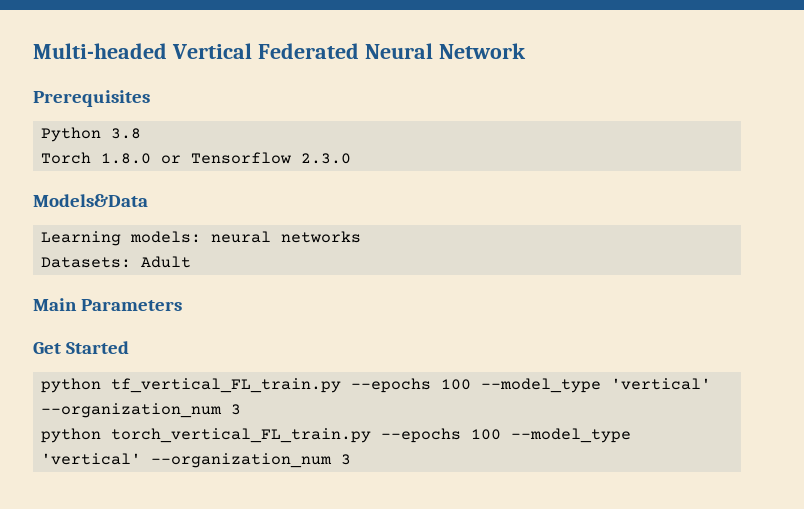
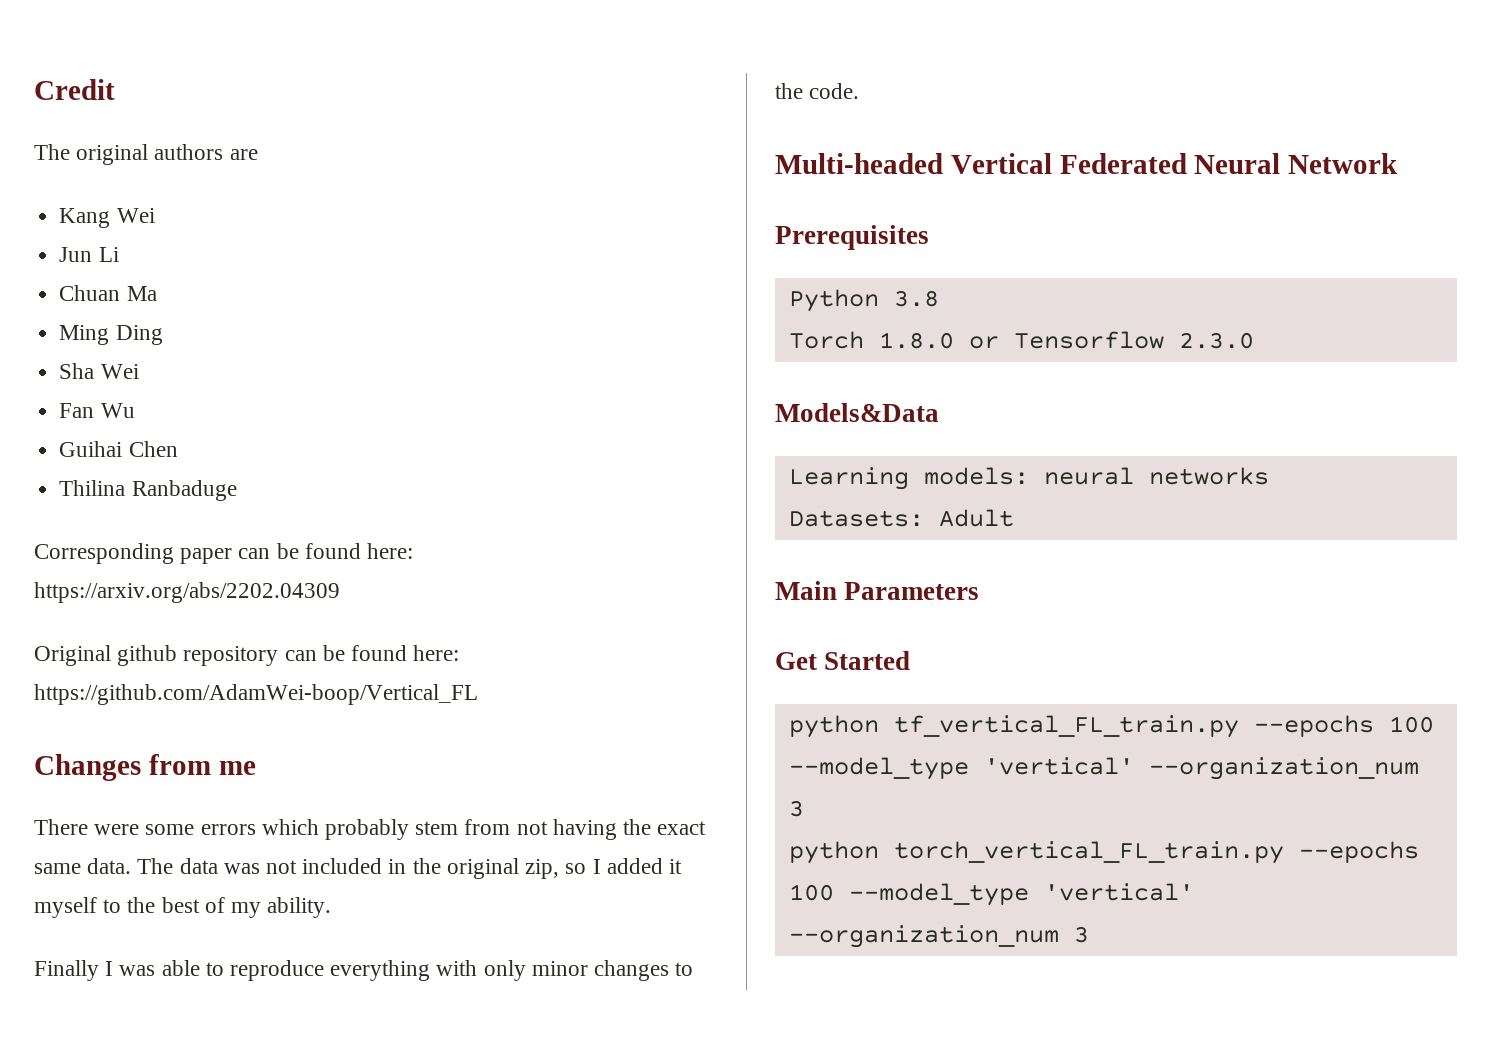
(33, 51) none -> [34,79,115,100] [34,144,258,165] [59,208,155,228] [59,247,119,262] [59,285,157,301] [59,325,163,345] [59,363,139,379] [59,403,135,418] [59,441,178,457] [59,480,237,501] [34,543,414,564] [34,582,340,603] [34,645,460,666] [34,684,478,705] [34,754,256,781] [34,819,707,840] [34,858,682,879] [34,897,332,918] [34,960,694,981] [775,83,860,99] Credit // The original authors are // Kang Wei // Jun Li // Chuan Ma // Ming Ding // Sha Wei // Fan Wu // Guihai Chen // Thilina Ranbaduge // Corresponding paper can be found here: https://arxiv.org/abs/2202.04309 // Original github repository can be found here: https://github.com/AdamWei-boop/Vertical_FL // Changes from me // There were some errors which probably stem from not having the exact same data. The data was not included in the original zip, so I added it myself to the best of my ability. // Finally I was able to reproduce everything with only minor changes to the code. //

